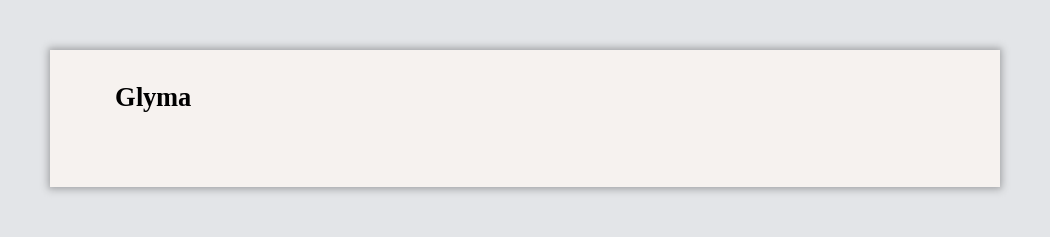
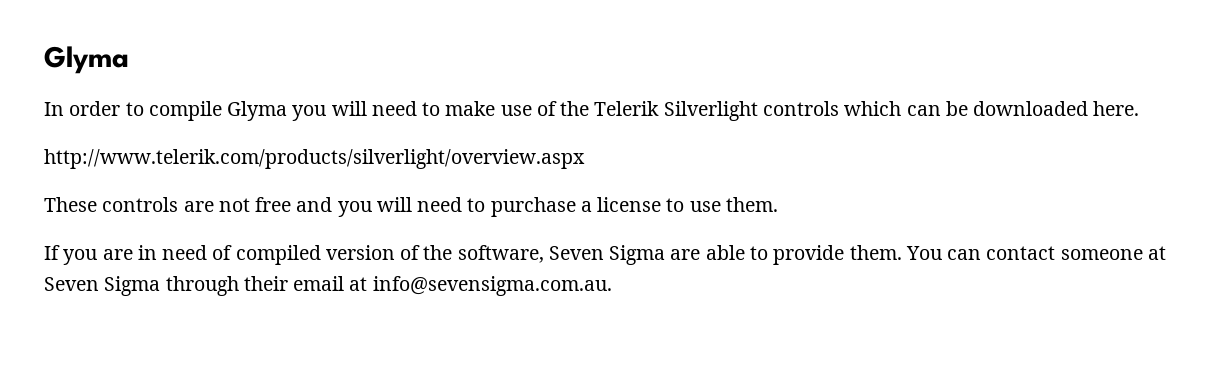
[115,87,191,112] Glyma -> [44,46,129,74] [44,101,1140,121] [44,149,585,169] [44,197,778,217] [44,245,1166,265] [44,276,612,296] Glyma // In order to compile Glyma you will need to make use of the Telerik Silverlight controls which can be downloaded here. // http://www.telerik.com/products/silverlight/overview.aspx // These controls are not free and you will need to purchase a license to use them. // If you are in need of compiled version of the software, Seven Sigma are able to provide them. You can contact someone at Seven Sigma through their email at info@sevensigma.com.au.

